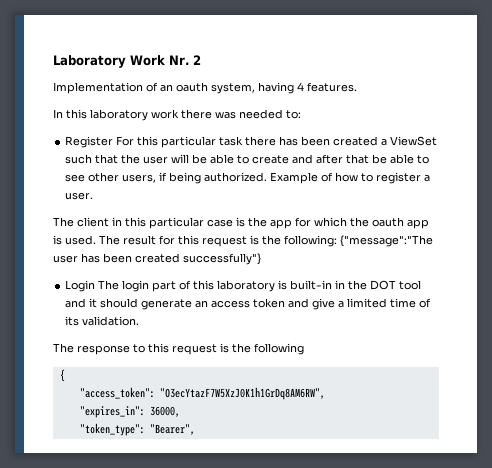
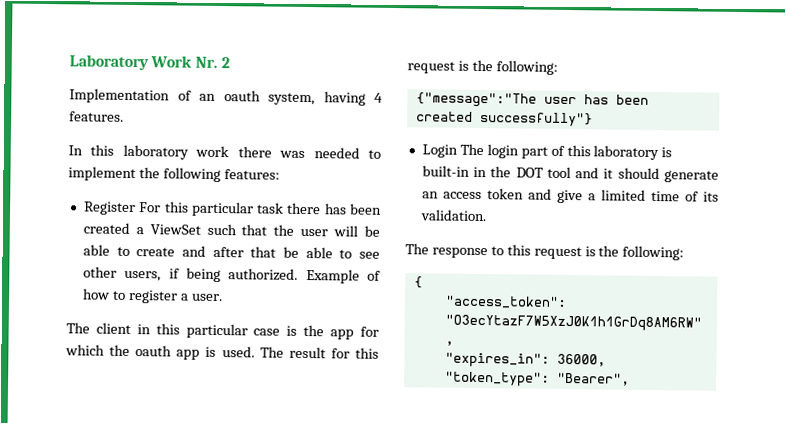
[286,110,301,119] to: -> [368,149,382,159] [68,166,280,183] to implement the following features:
(337, 241) none -> (558, 67) //
[254,343,304,355] following -> [622,245,685,261] following:

